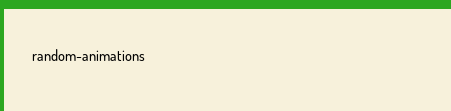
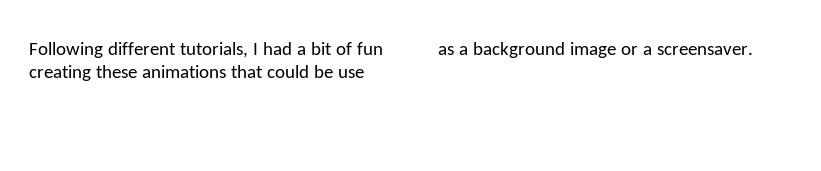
[32,49,145,61] random-animations -> [29,42,383,58] [29,65,364,81] [438,42,753,58] Following different tutorials, I had a bit of fun creating these animations that could be use as a background image or a screensaver.

